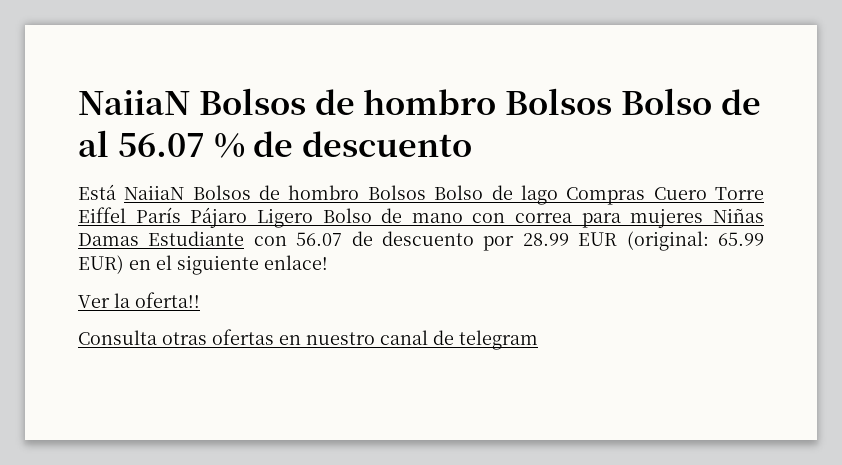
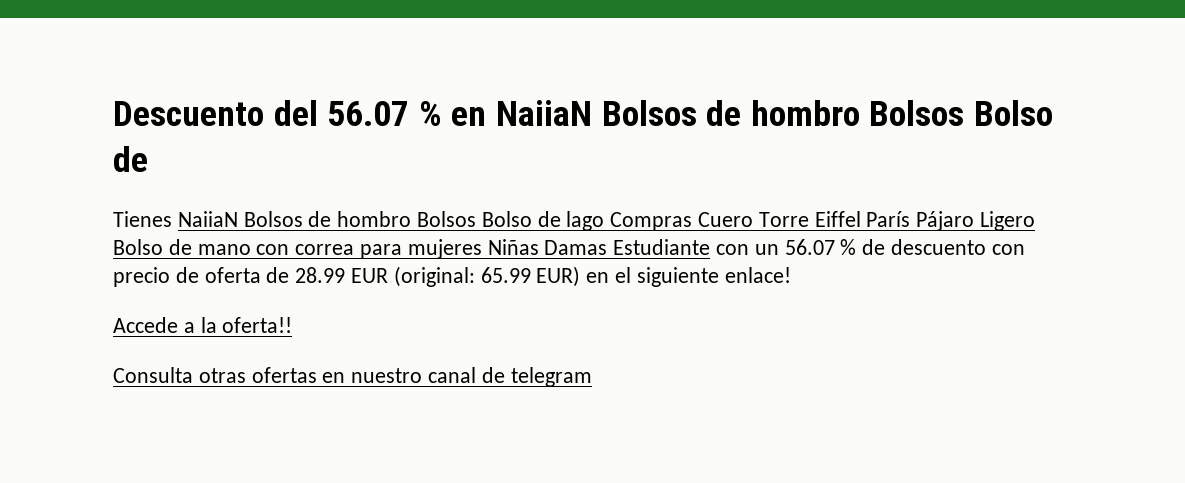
[78,88,761,115] [78,130,473,158] [78,184,116,200] NaiiaN Bolsos de hombro Bolsos Bolso de al 56.07 % de descuento // Está -> [113,100,1053,126] [113,146,148,172] [113,211,172,227] Descuento del 56.07 % en NaiiaN Bolsos de hombro Bolsos Bolso de // Tienes
[296,231,515,251] 56.07 de descuento por -> [754,239,1025,255] [113,267,290,287] un 56.07 % de descuento con precio de oferta de
[78,295,110,308] Ver -> [113,317,195,333] Accede a

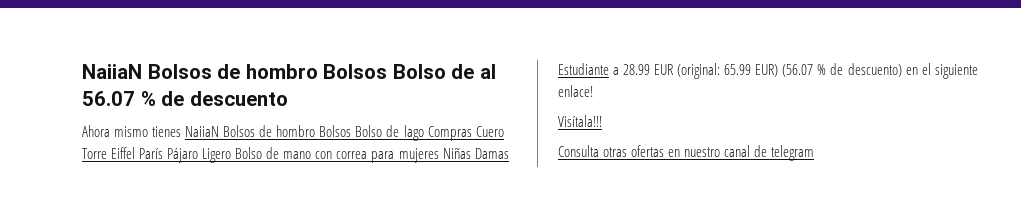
[113,100,1053,126] [113,146,148,172] [113,211,172,227] Descuento del 56.07 % en NaiiaN Bolsos de hombro Bolsos Bolso de // Tienes -> [82,64,496,79] [82,91,288,106] [82,125,182,137] NaiiaN Bolsos de hombro Bolsos Bolso de al 56.07 % de descuento // Ahora mismo tienes
[716,239,1025,255] [113,267,290,287] con un 56.07 % de descuento con precio de oferta de -> [613,67,620,75] a
(581, 276) none -> [782,63,902,77] (56.07 % de descuento)
[113,317,293,333] Accede a la oferta!! -> [558,115,602,127] Visítala!!!

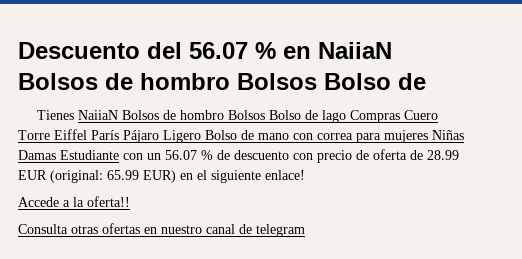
[82,64,496,79] [82,91,288,106] [82,125,182,137] NaiiaN Bolsos de hombro Bolsos Bolso de al 56.07 % de descuento // Ahora mismo tienes -> [18,42,392,59] [18,73,426,90] [37,110,75,120] Descuento del 56.07 % en NaiiaN Bolsos de hombro Bolsos Bolso de // Tienes
[613,67,620,75] a -> [123,149,423,163] con un 56.07 % de descuento con precio de oferta de
[782,63,902,77] (56.07 % de descuento) -> (176, 176) none
[558,115,602,127] Visítala!!! -> [18,196,130,207] Accede a la oferta!!

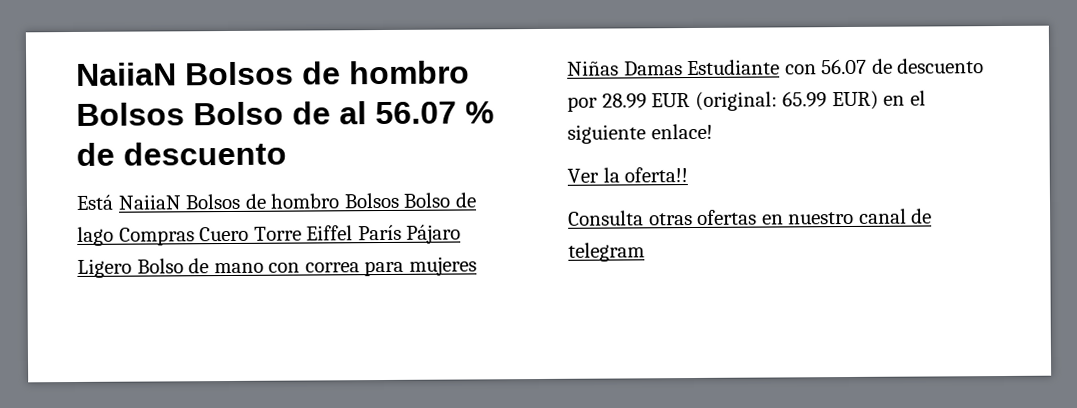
[18,42,392,59] [18,73,426,90] [37,110,75,120] Descuento del 56.07 % en NaiiaN Bolsos de hombro Bolsos Bolso de // Tienes -> [76,60,470,86] [76,101,494,126] [76,141,287,166] [76,194,114,210] NaiiaN Bolsos de hombro Bolsos Bolso de al 56.07 % de descuento // Está
[147,149,423,163] un 56.07 % de descuento con precio de oferta de -> [821,58,985,75] [567,96,598,112] 56.07 de descuento por
[18,197,70,207] Accede a -> [567,168,599,183] Ver

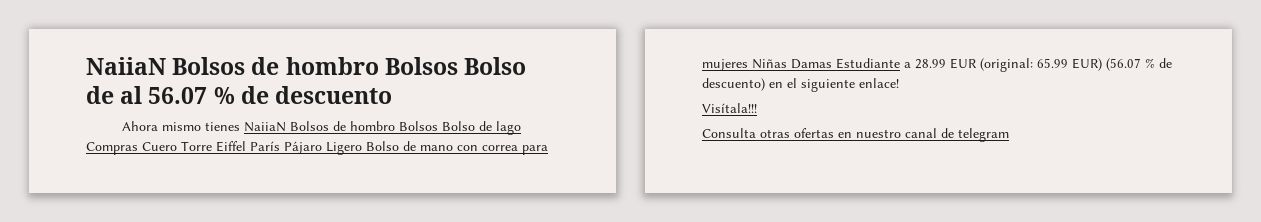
[76,194,114,210] Está -> [121,121,240,131] Ahora mismo tienes
[784,58,985,75] [567,96,598,112] con 56.07 de descuento por -> [904,62,911,68] a
(879, 100) none -> [1106,58,1172,71] [702,78,765,91] (56.07 % de descuento)
[567,167,689,183] Ver la oferta!! -> [702,103,757,113] Visítala!!!

